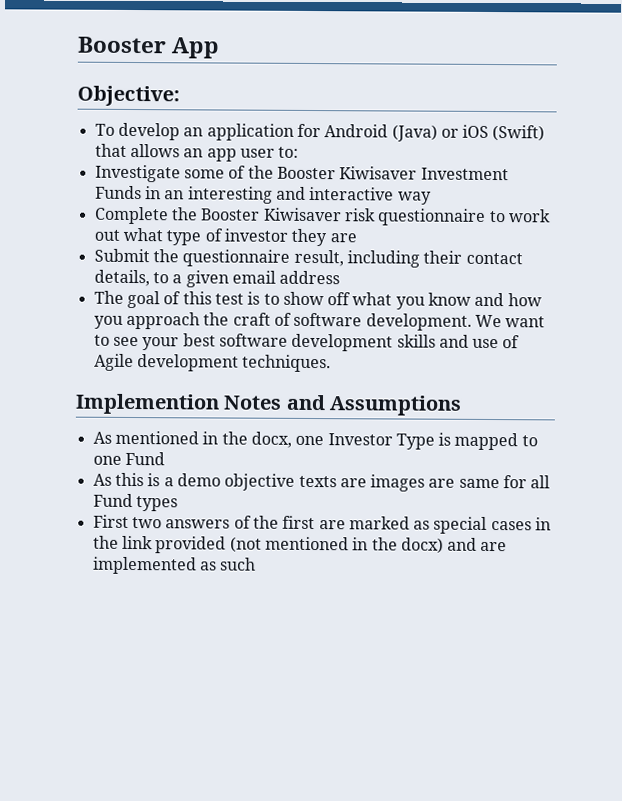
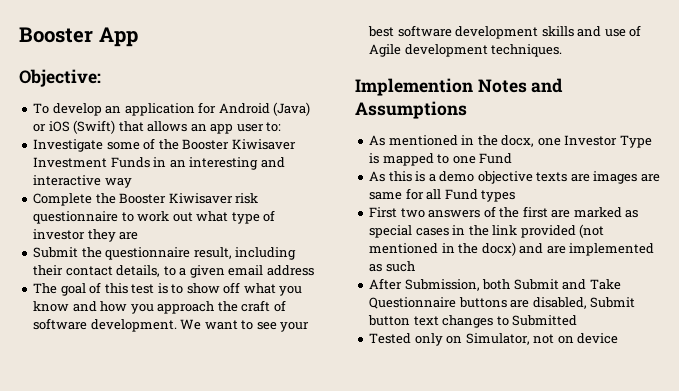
(257, 564) none -> [369,278,621,291] [369,297,636,309] [368,315,578,328] [369,333,619,346] // After Submission, both Submit and Take Questionnaire buttons are disabled, Submit button text changes to Submitted // Tested only on Simulator, not on device

